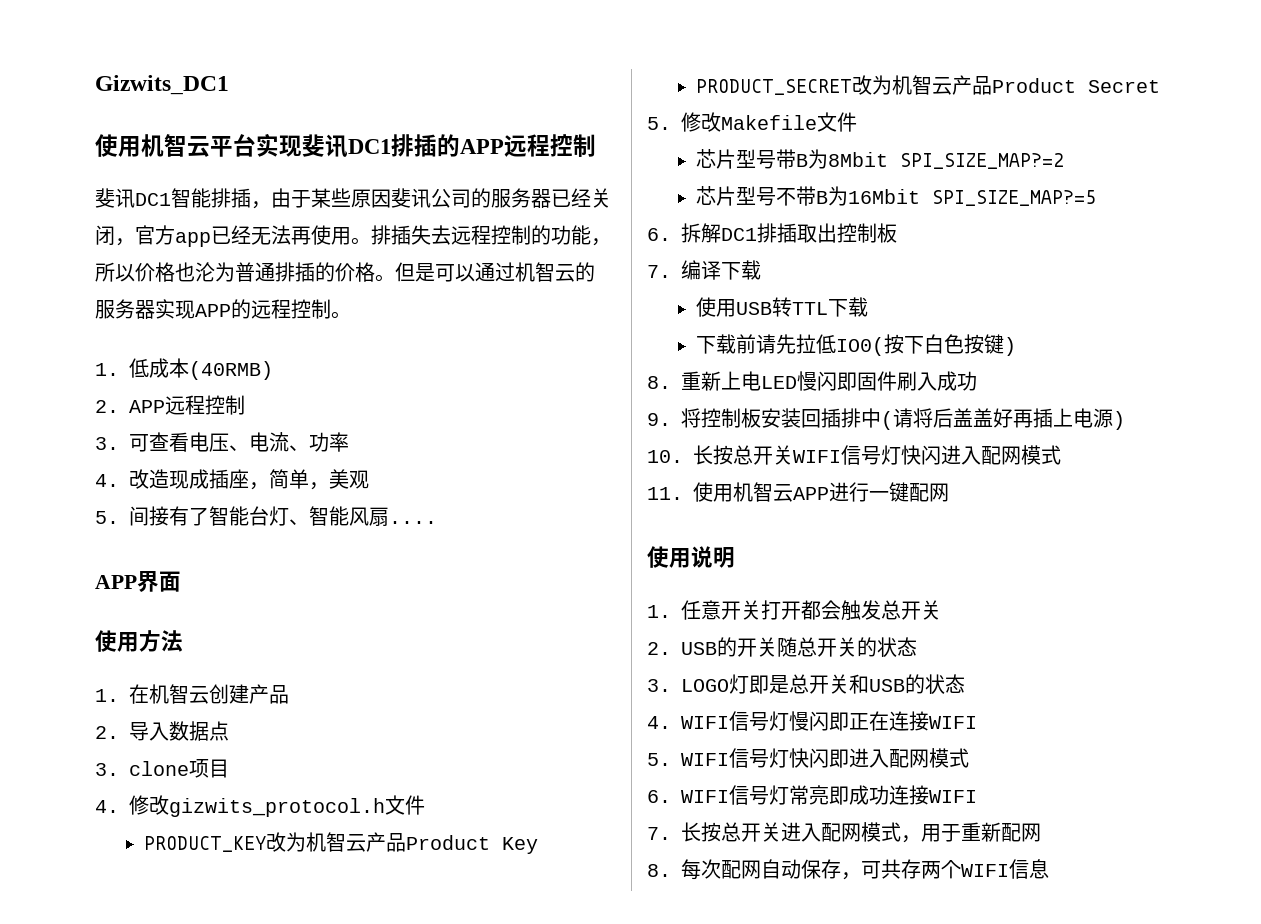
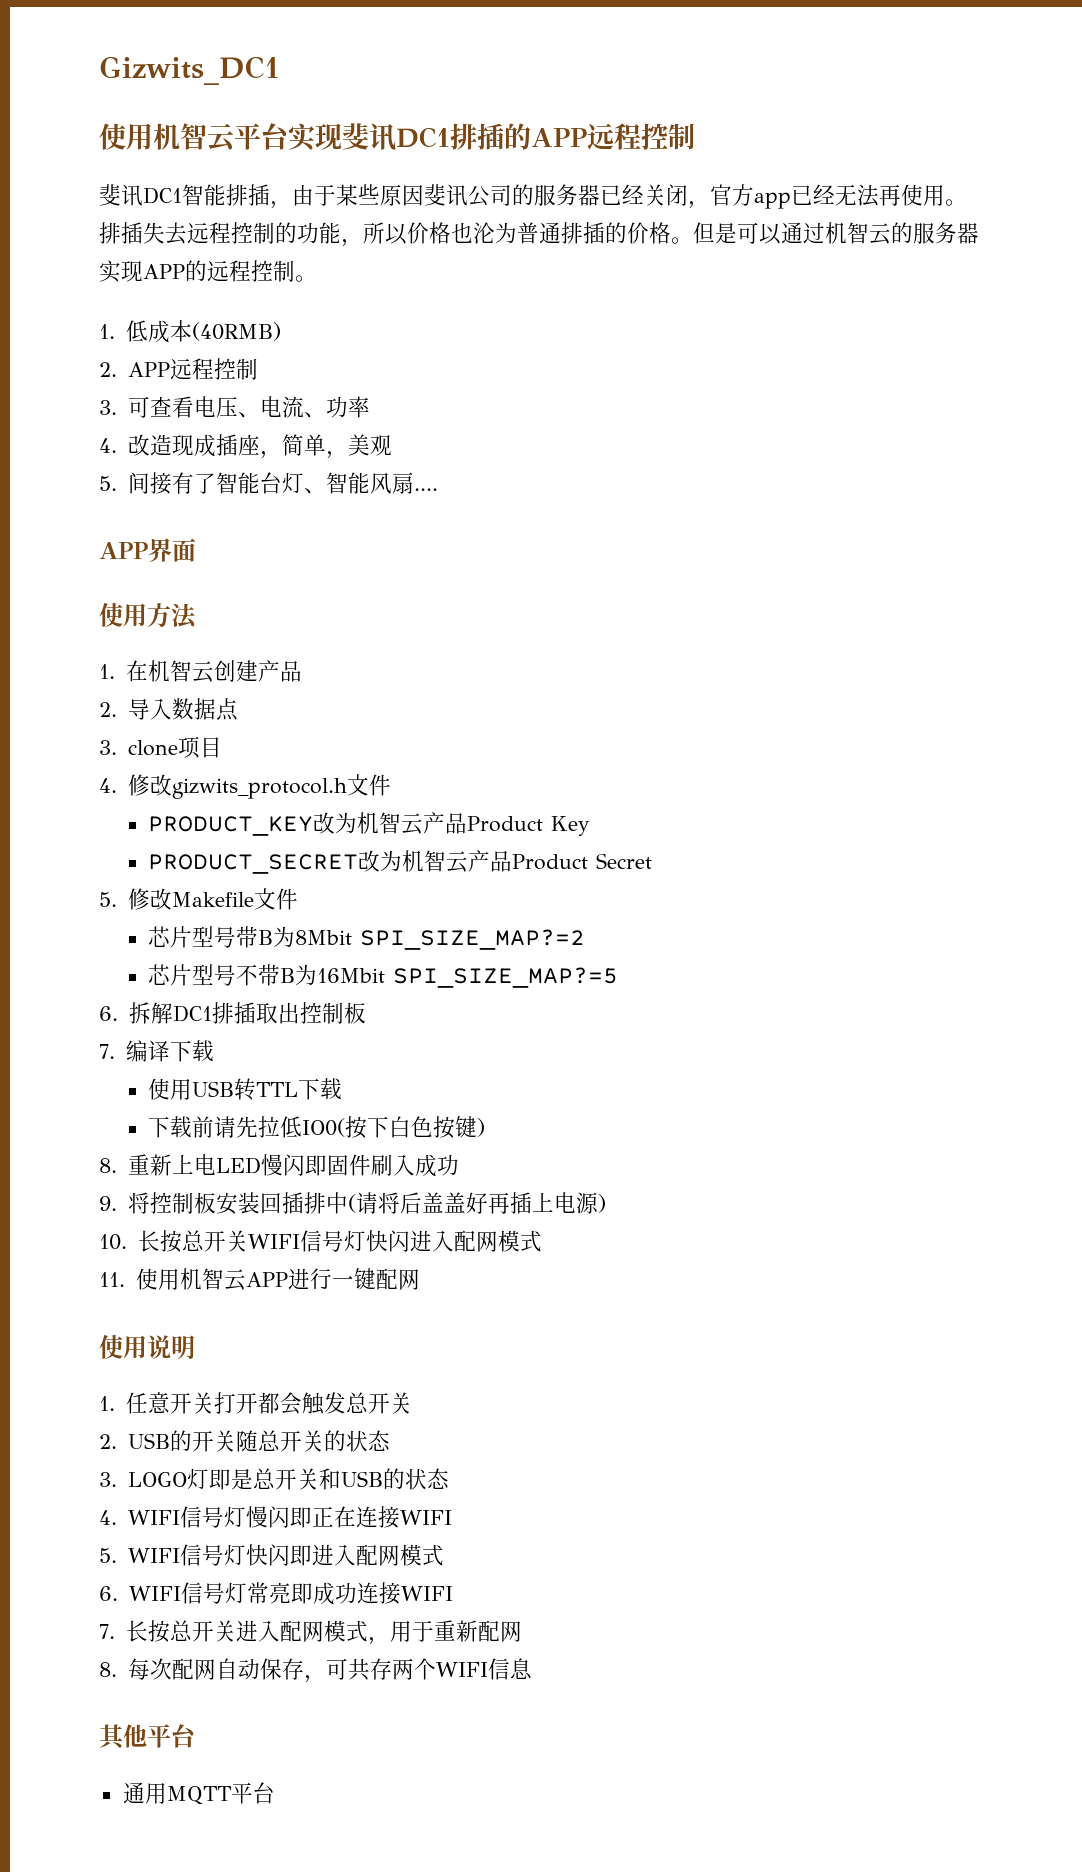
(1049, 869) none -> [99,1724,196,1750] [122,1782,275,1805] // 其他平台 // 通用MQTT平台

